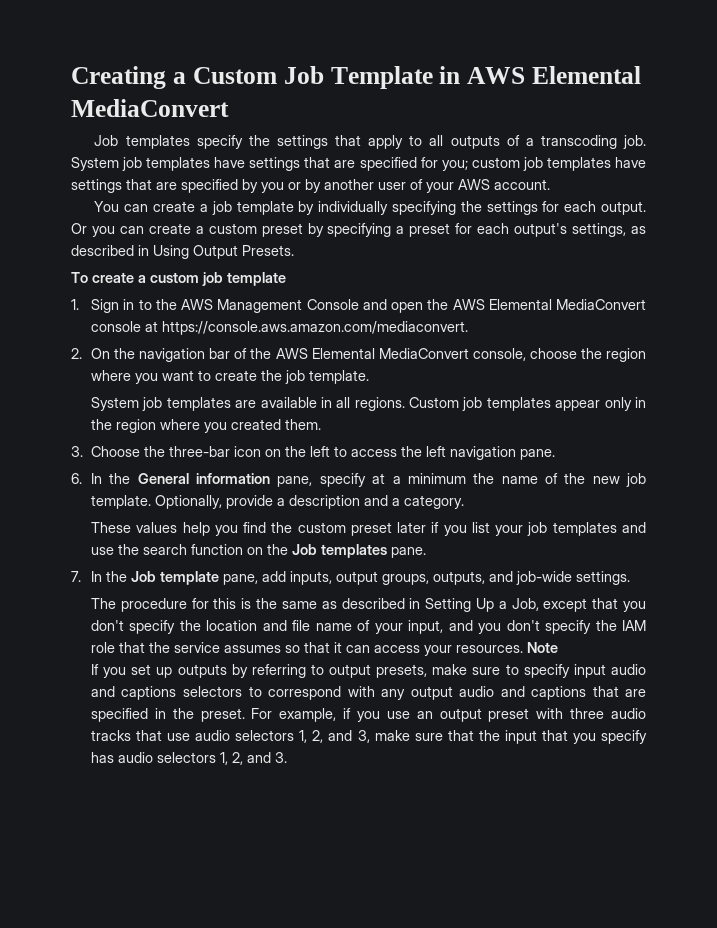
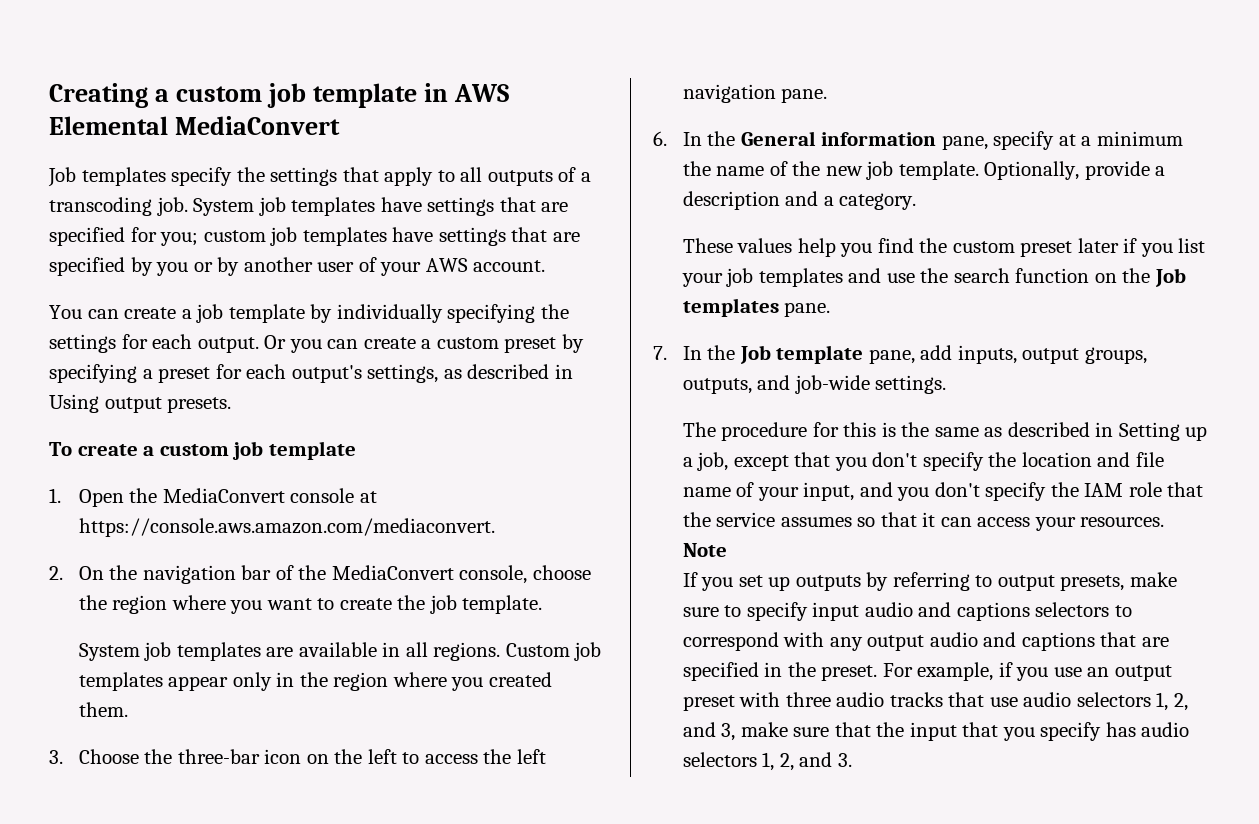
[192,66,433,89] Custom Job Template -> [176,83,418,108] custom job template
[193,245,294,259] Output Presets. -> [104,397,232,413] output presets.
[90,299,552,313] Sign in to the AWS Management Console and open the AWS Elemental -> [78,488,158,507] Open the
[275,348,375,359] AWS Elemental -> (327, 572) none
[475,598,539,612] Up a Job, -> [1185,426,1208,441] [682,452,729,471] up a job,

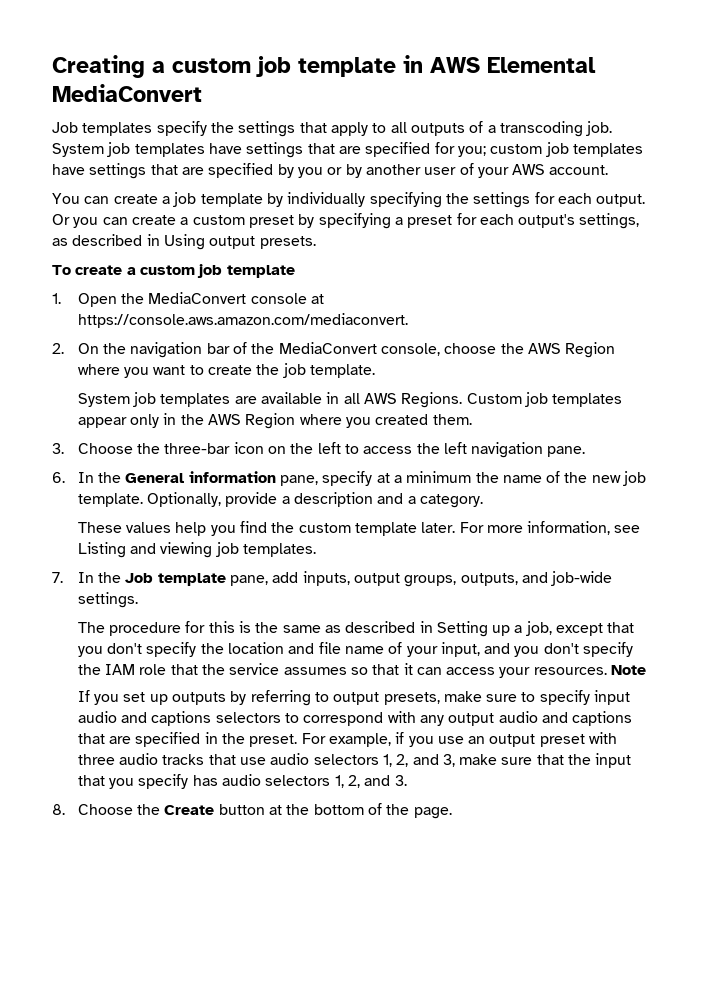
[112,595,168,614] region -> [527,342,616,358] AWS Region
[433,642,501,661] regions. -> [363,392,463,408] AWS Regions.
[333,672,389,691] region -> [207,413,296,429] AWS Region
[1020,238,1206,257] [681,268,1186,287] [682,298,831,317] preset later if you list your job templates and use the search function on the Job templates pane. -> [354,521,641,536] [77,542,316,558] template later. For more information, see Listing and viewing job templates.
(852, 760) none -> [52,803,452,819] // 8. Choose the Create button at the bottom of the page.

